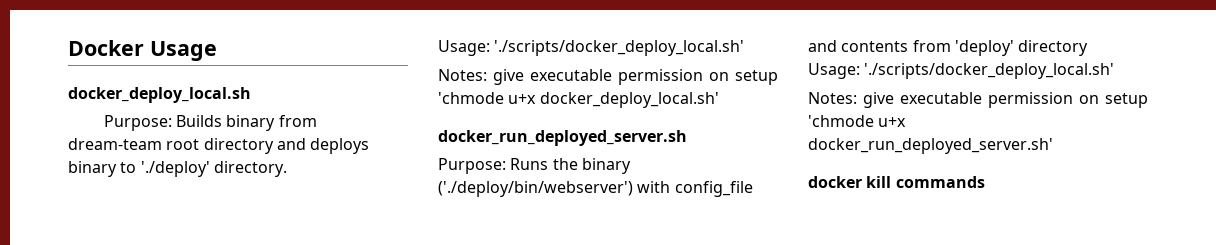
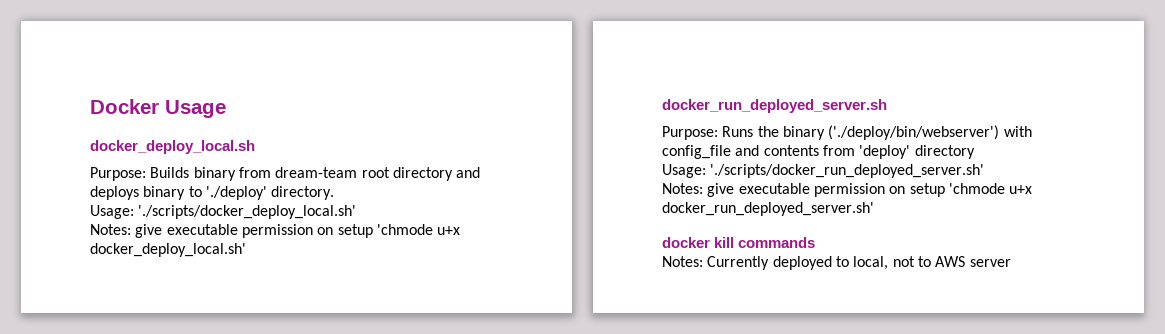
[864,63,1115,79] './scripts/docker_deploy_local.sh' -> [710,164,985,178] './scripts/docker_run_deployed_server.sh'
(985, 182) none -> [662,256,1011,270] // Notes: Currently deployed to local, not to AWS server

